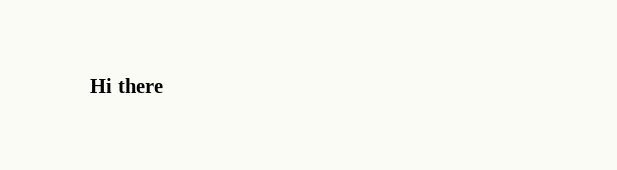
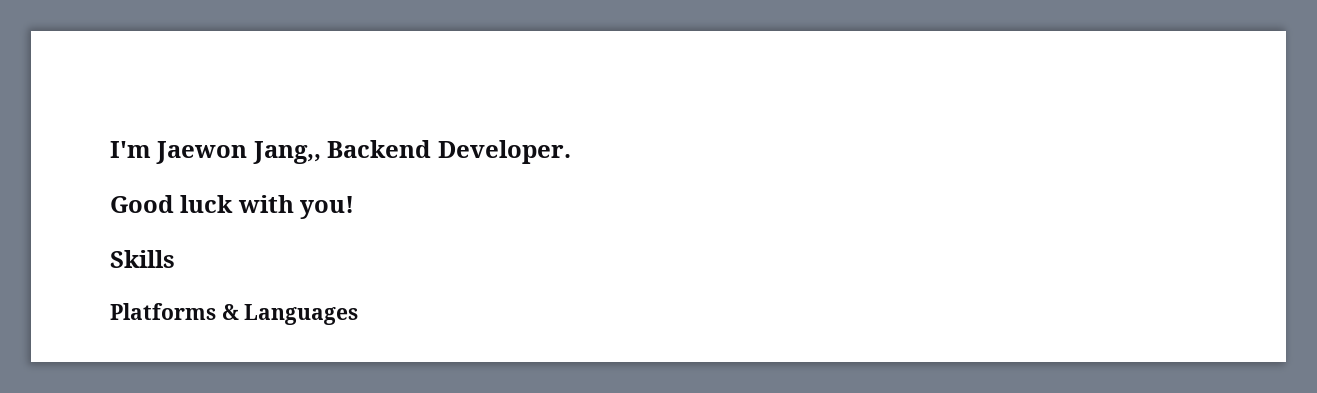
[90,78,163,93] Hi there -> [110,140,571,164] [110,195,355,219] [110,250,175,268] [110,303,359,325] I'm Jaewon Jang,, Backend Developer. // Good luck with you! // Skills // Platforms & Languages

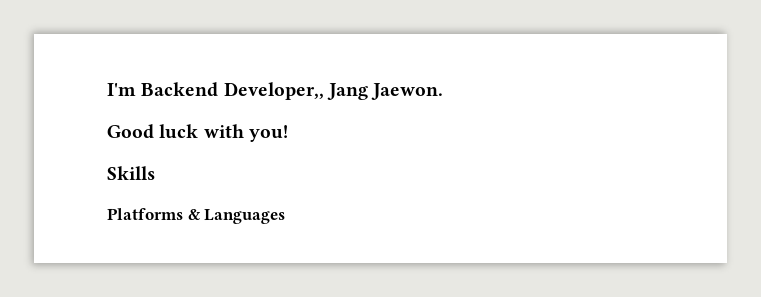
[156,140,571,164] Jaewon Jang,, Backend Developer. -> [141,82,444,100] Backend Developer,, Jang Jaewon.

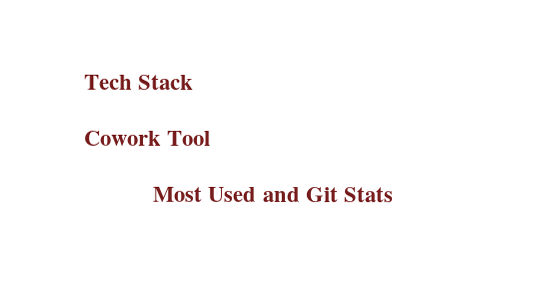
[107,82,444,100] [107,124,288,142] [107,166,155,180] [107,208,286,224] I'm Backend Developer,, Jang Jaewon. // Good luck with you! // Skills // Platforms & Languages -> [84,74,195,90] [84,130,212,146] [152,186,393,203] Tech Stack // Cowork Tool // Most Used and Git Stats

